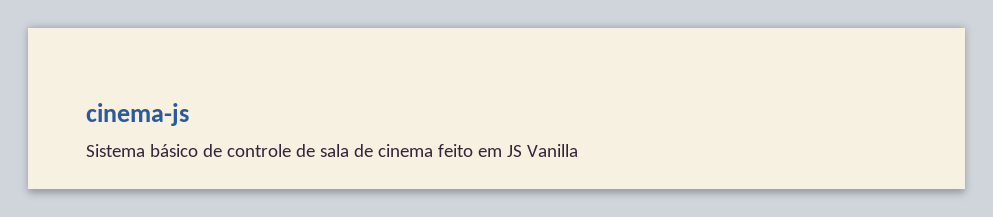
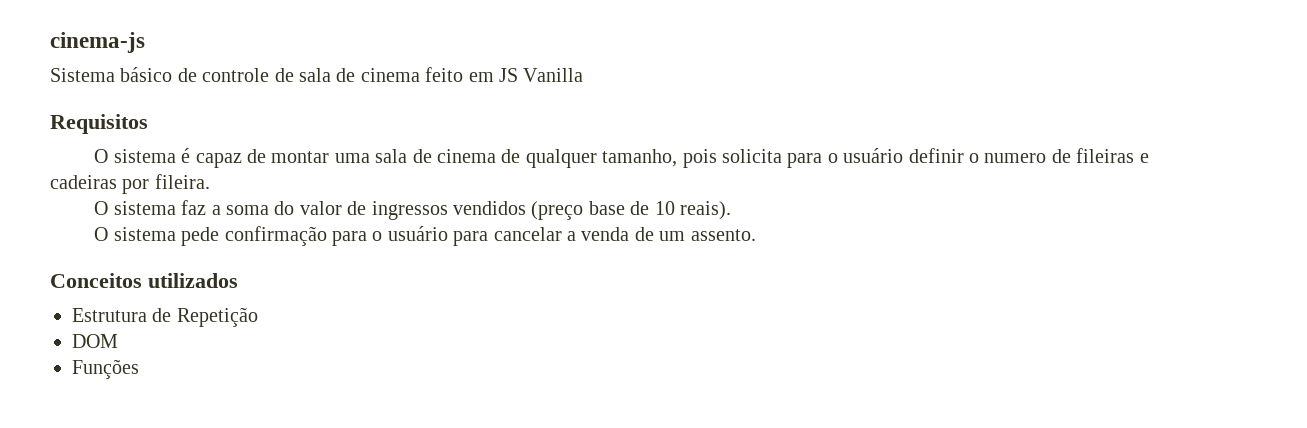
(578, 150) none -> [50,114,148,134] [94,148,1149,168] [50,174,210,194] [94,200,732,220] [94,226,756,246] [50,273,238,288] [72,307,258,327] [72,334,118,348] [72,359,139,379] // Requisitos // O sistema é capaz de montar uma sala de cinema de qualquer tamanho, pois solicita para o usuário definir o numero de fileiras e cadeiras por fileira. // O sistema faz a soma do valor de ingressos vendidos (preço base de 10 reais). // O sistema pede confirmação para o usuário para cancelar a venda de um assento. // Conceitos utilizados // Estrutura de Repetição // DOM // Funções

